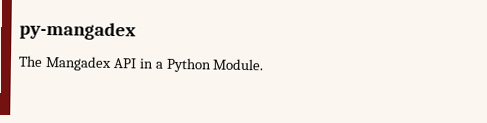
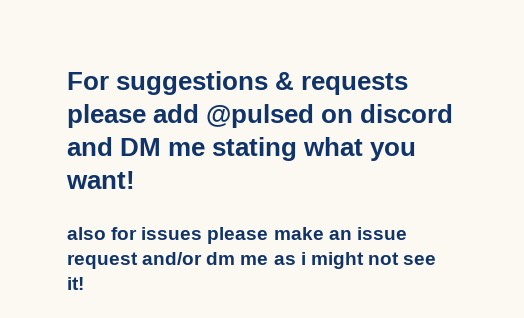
[19,21,136,41] [18,55,265,73] py-mangadex // The Mangadex API in a Python Module. -> [67,71,409,95] [67,104,454,128] [67,137,417,161] [66,171,135,189] [67,227,407,244] [67,252,437,269] [67,277,84,290] For suggestions & requests please add @pulsed on discord and DM me stating what you want! // also for issues please make an issue request and/or dm me as i might not see it!

